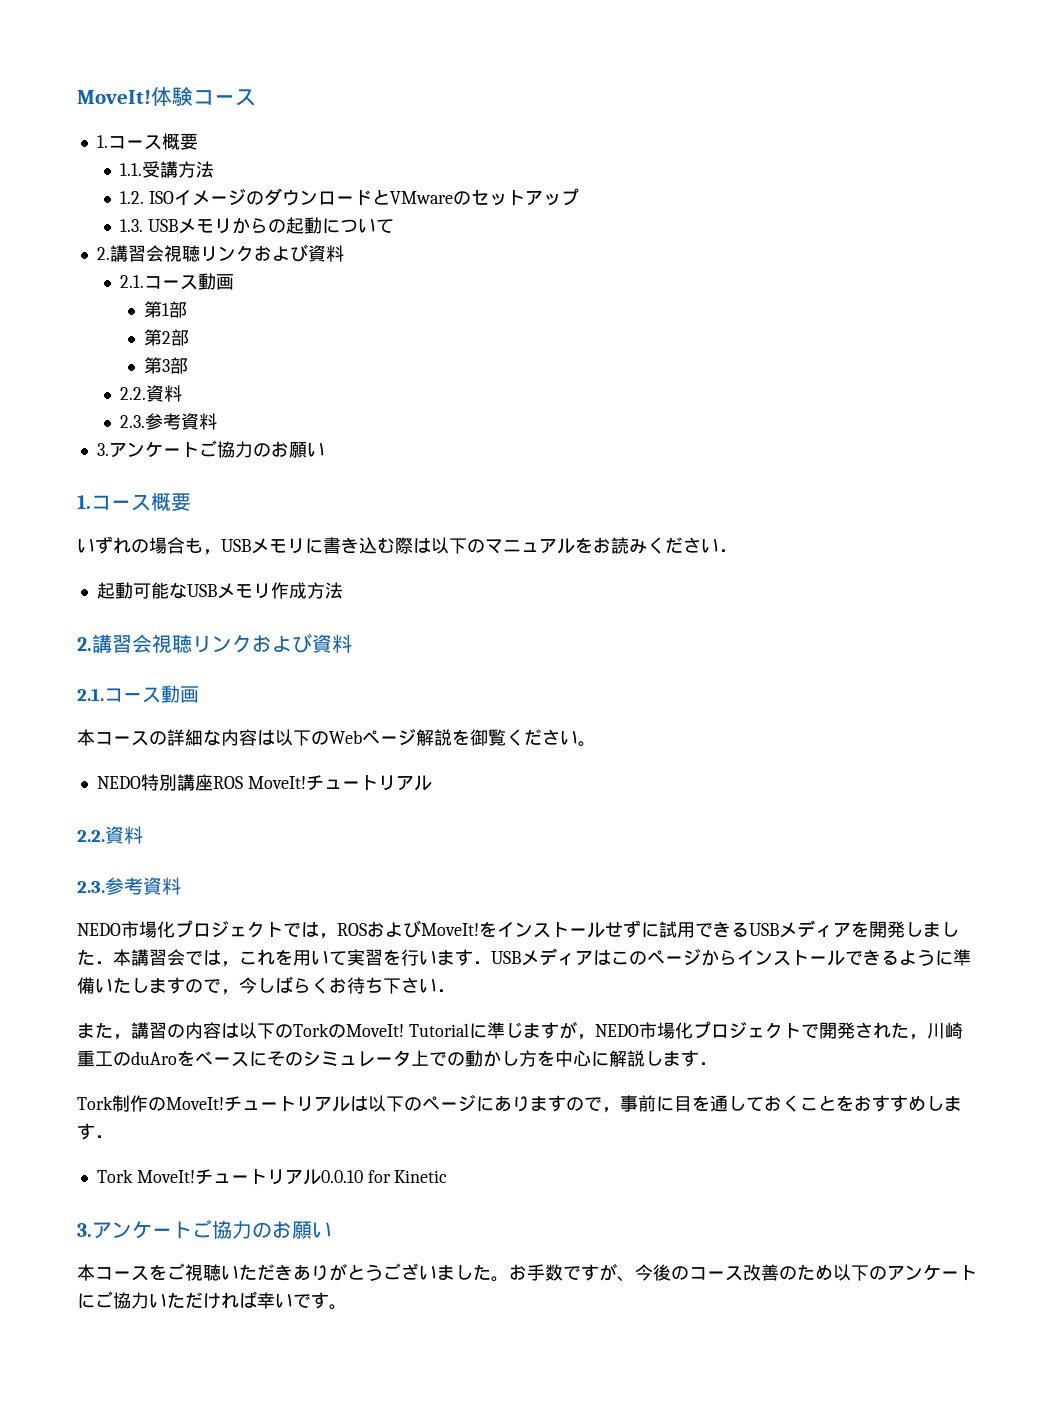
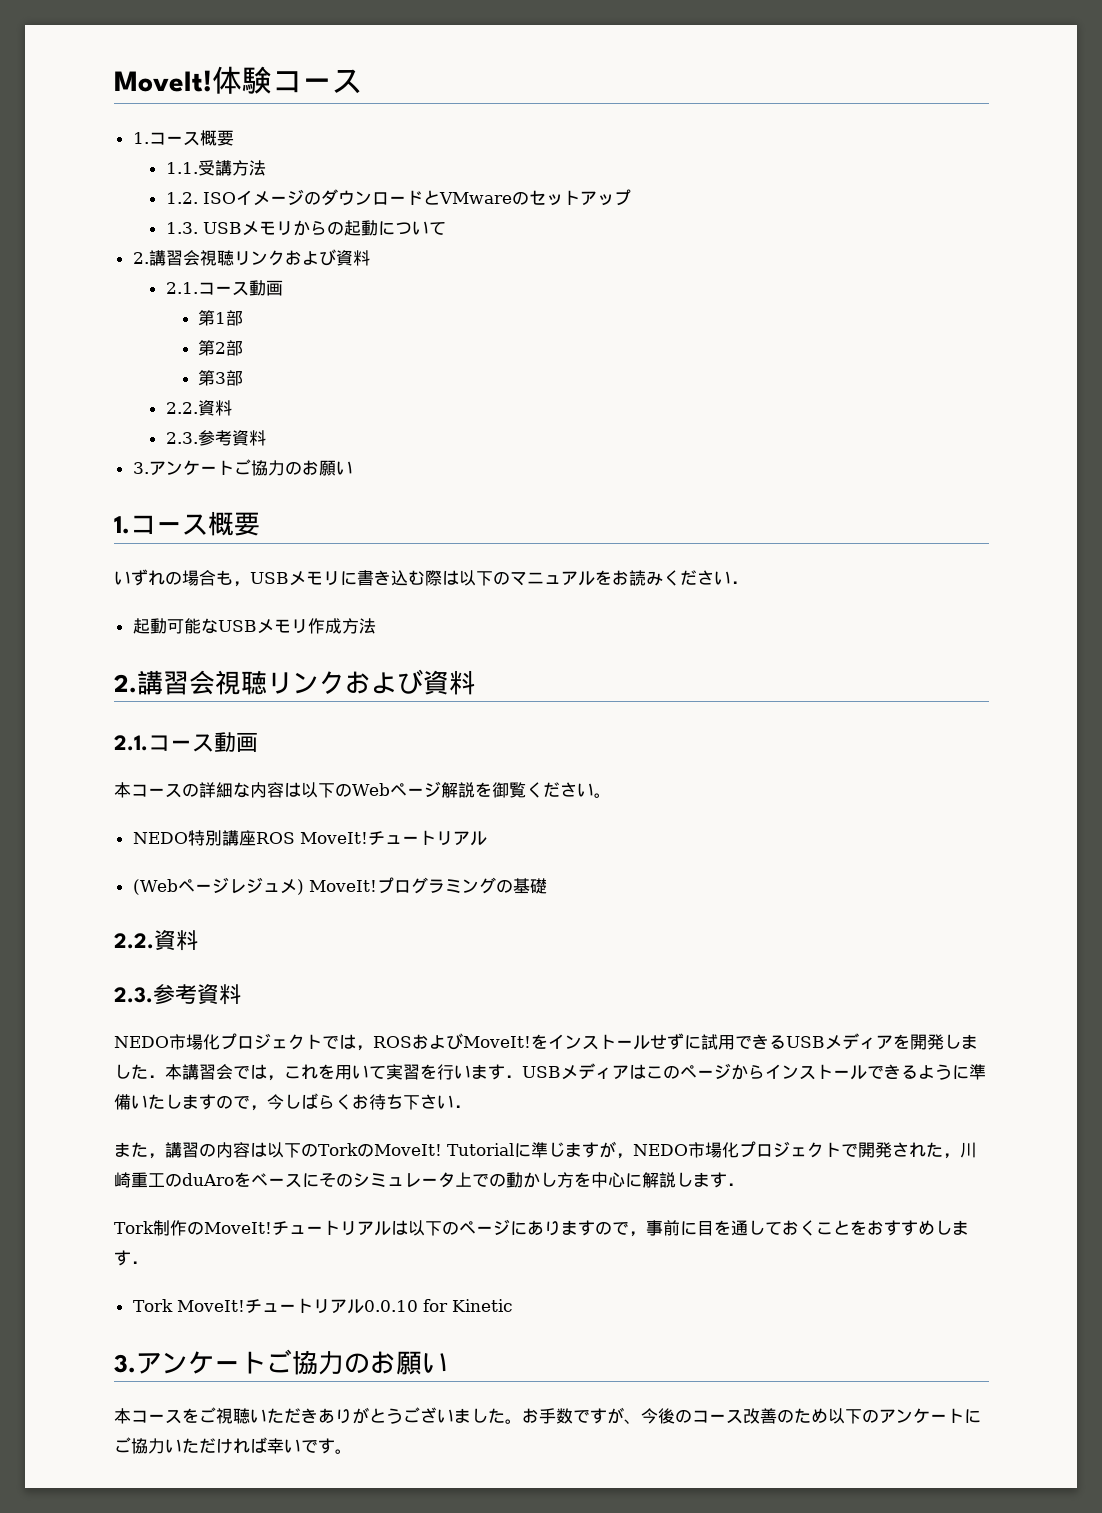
(432, 783) none -> [132,877,547,895] // (Webページレジュメ) MoveIt!プログラミングの基礎

